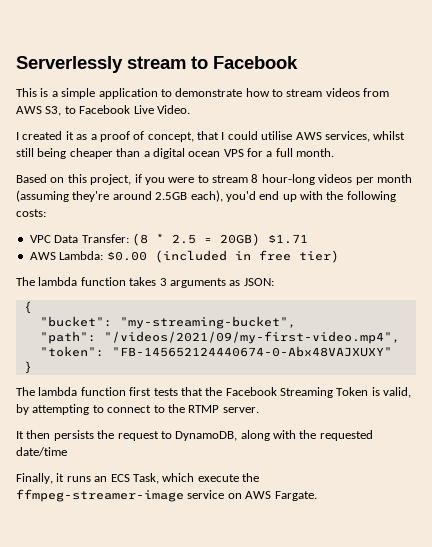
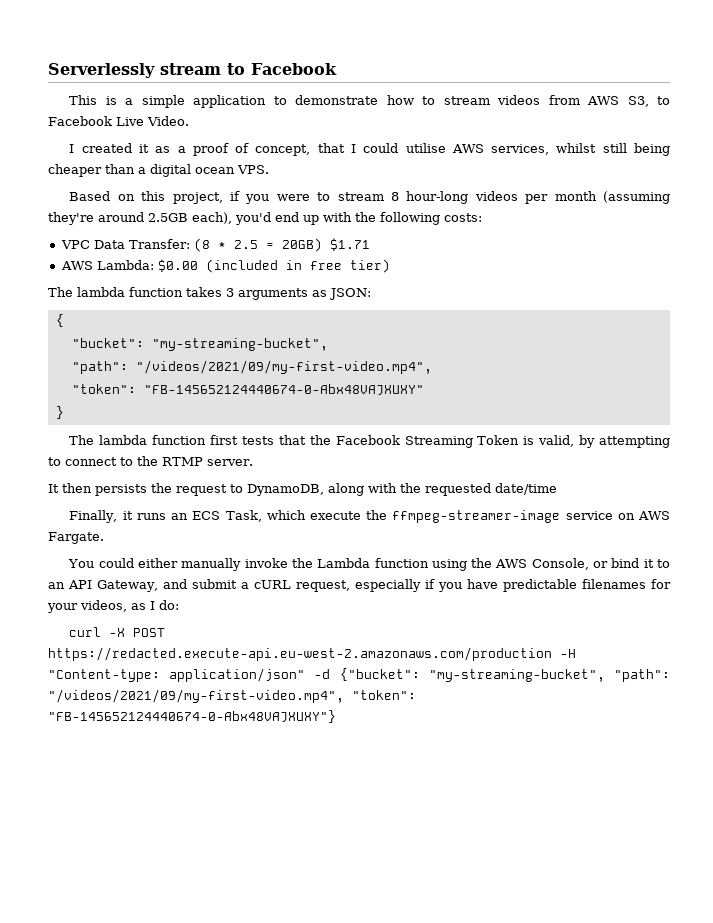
[223,148,335,157] VPS for a full month. -> [237,165,269,174] VPS.
(317, 496) none -> [68,558,670,571] [48,579,671,592] [47,600,179,613] [69,627,166,637] [48,647,576,661] [48,668,670,682] [48,689,416,703] [48,710,336,723] // You could either manually invoke the Lambda function using the AWS Console, or bind it to an API Gateway, and submit a cURL request, especially if you have predictable filenames for your videos, as I do: // curl -X POST https://redacted.execute-api.eu-west-2.amazonaws.com/production -H "Content-type: application/json" -d {"bucket": "my-streaming-bucket", "path": "/videos/2021/09/my-first-video.mp4", "token": "FB-145652124440674-0-Abx48VAJXUXY"}

